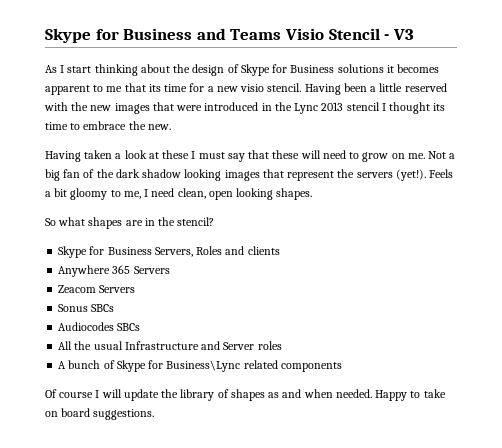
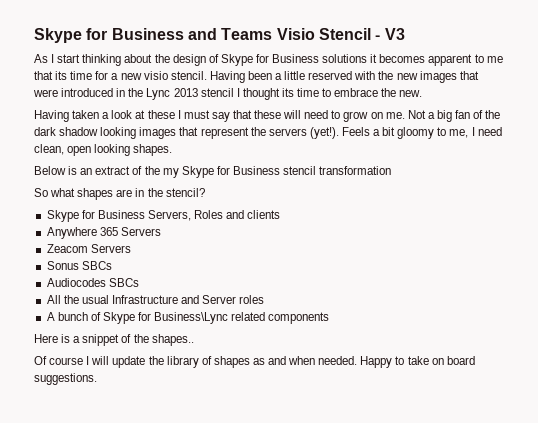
(313, 194) none -> [34,166,392,178] // Below is an extract of the my Skype for Business stencil transformation
(342, 367) none -> [34,334,194,346] // Here is a snippet of the shapes..

